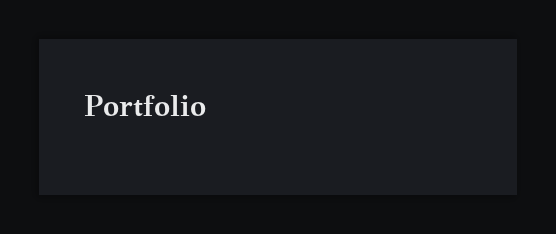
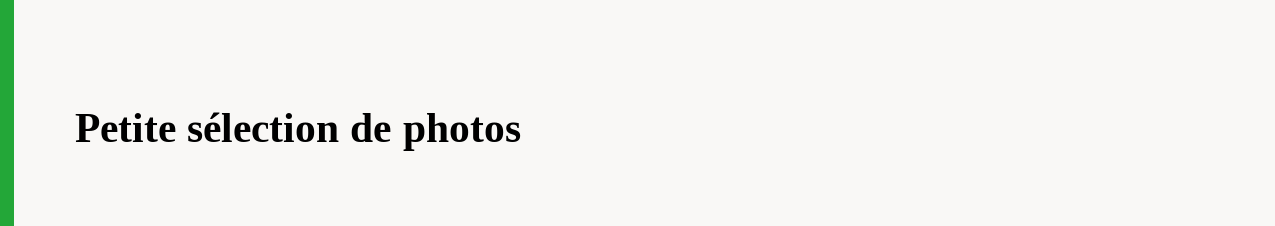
[84,95,206,117] Portfolio -> [75,112,521,151] Petite sélection de photos

